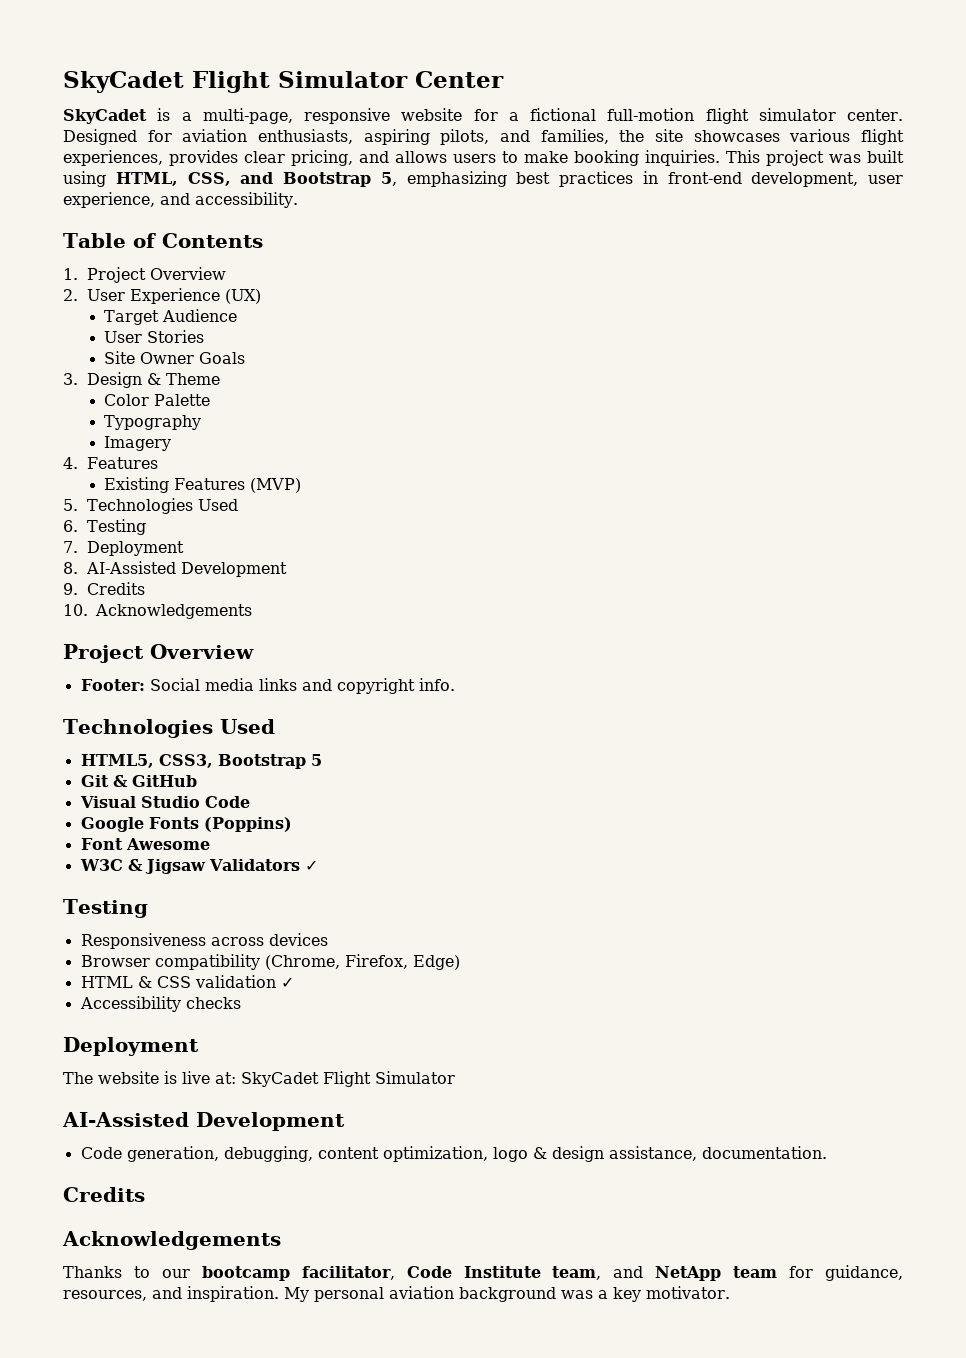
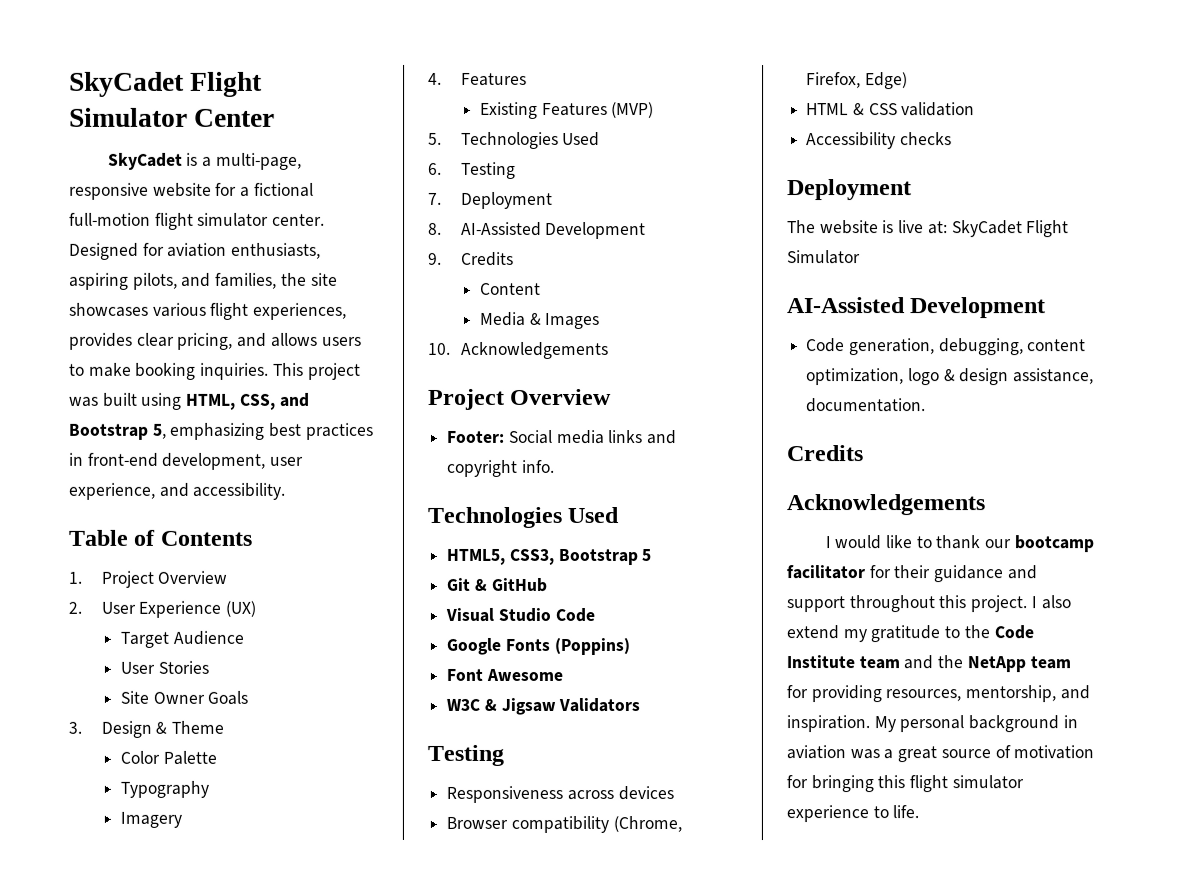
(145, 588) none -> [479,282,541,295] [479,311,601,330] // Content // Media & Images
[304,860,318,871] ✓ -> (641, 705) none
[280,977,294,988] ✓ -> (976, 109) none
[63,1265,903,1281] [63,1286,730,1302] Thanks to our bootcamp facilitator, Code Institute team, and NetApp team for guidance, resources, and inspiration. My personal aviation background was a key motivator. -> [824,535,1094,553] [786,565,1037,583] [786,595,1071,613] [786,625,1034,643] [786,655,1071,673] [786,685,1090,703] [786,715,1078,733] [786,745,1095,763] [786,775,1024,793] [786,805,920,823] I would like to thank our bootcamp facilitator for their guidance and support throughout this project. I also extend my gratitude to the Code Institute team and the NetApp team for providing resources, mentorship, and inspiration. My personal background in aviation was a great source of motivation for bringing this flight simulator experience to life.

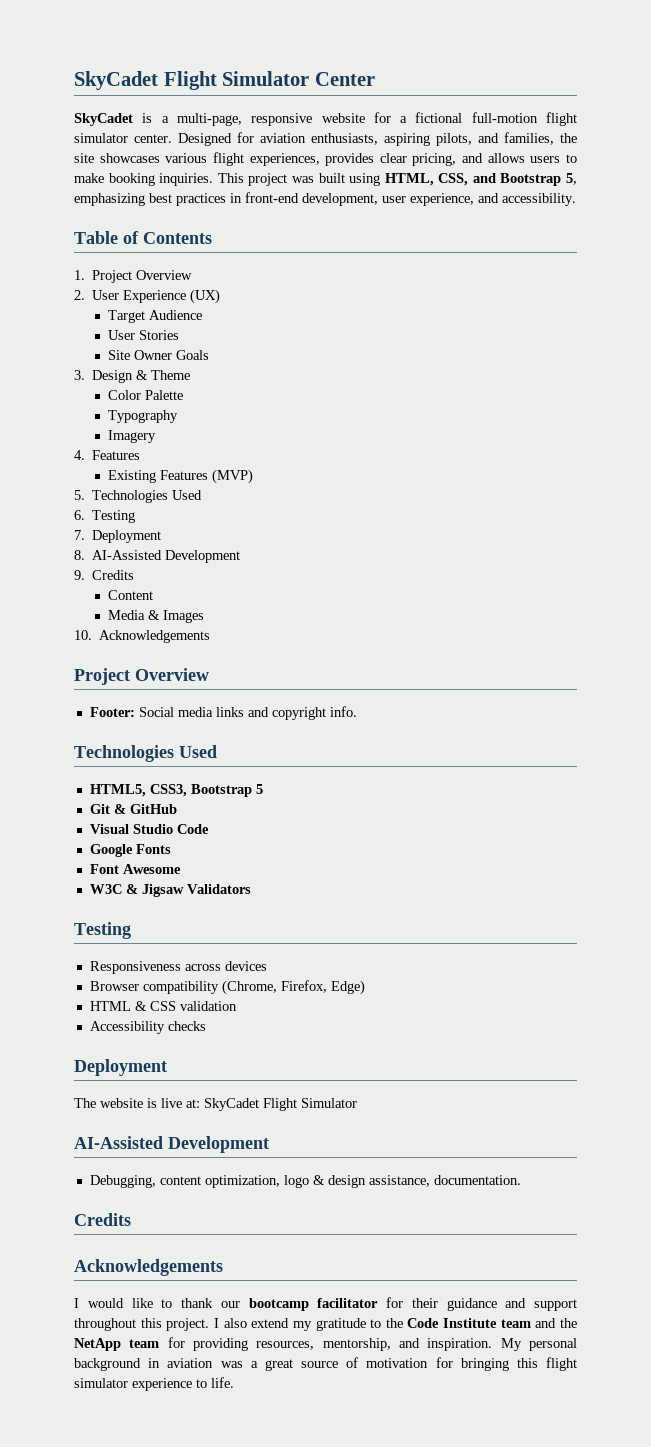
[553,637,630,656] (Poppins) -> (171, 849) none
[806,338,1024,356] Code generation, debugging, -> [89,1175,156,1188] Debugging,

